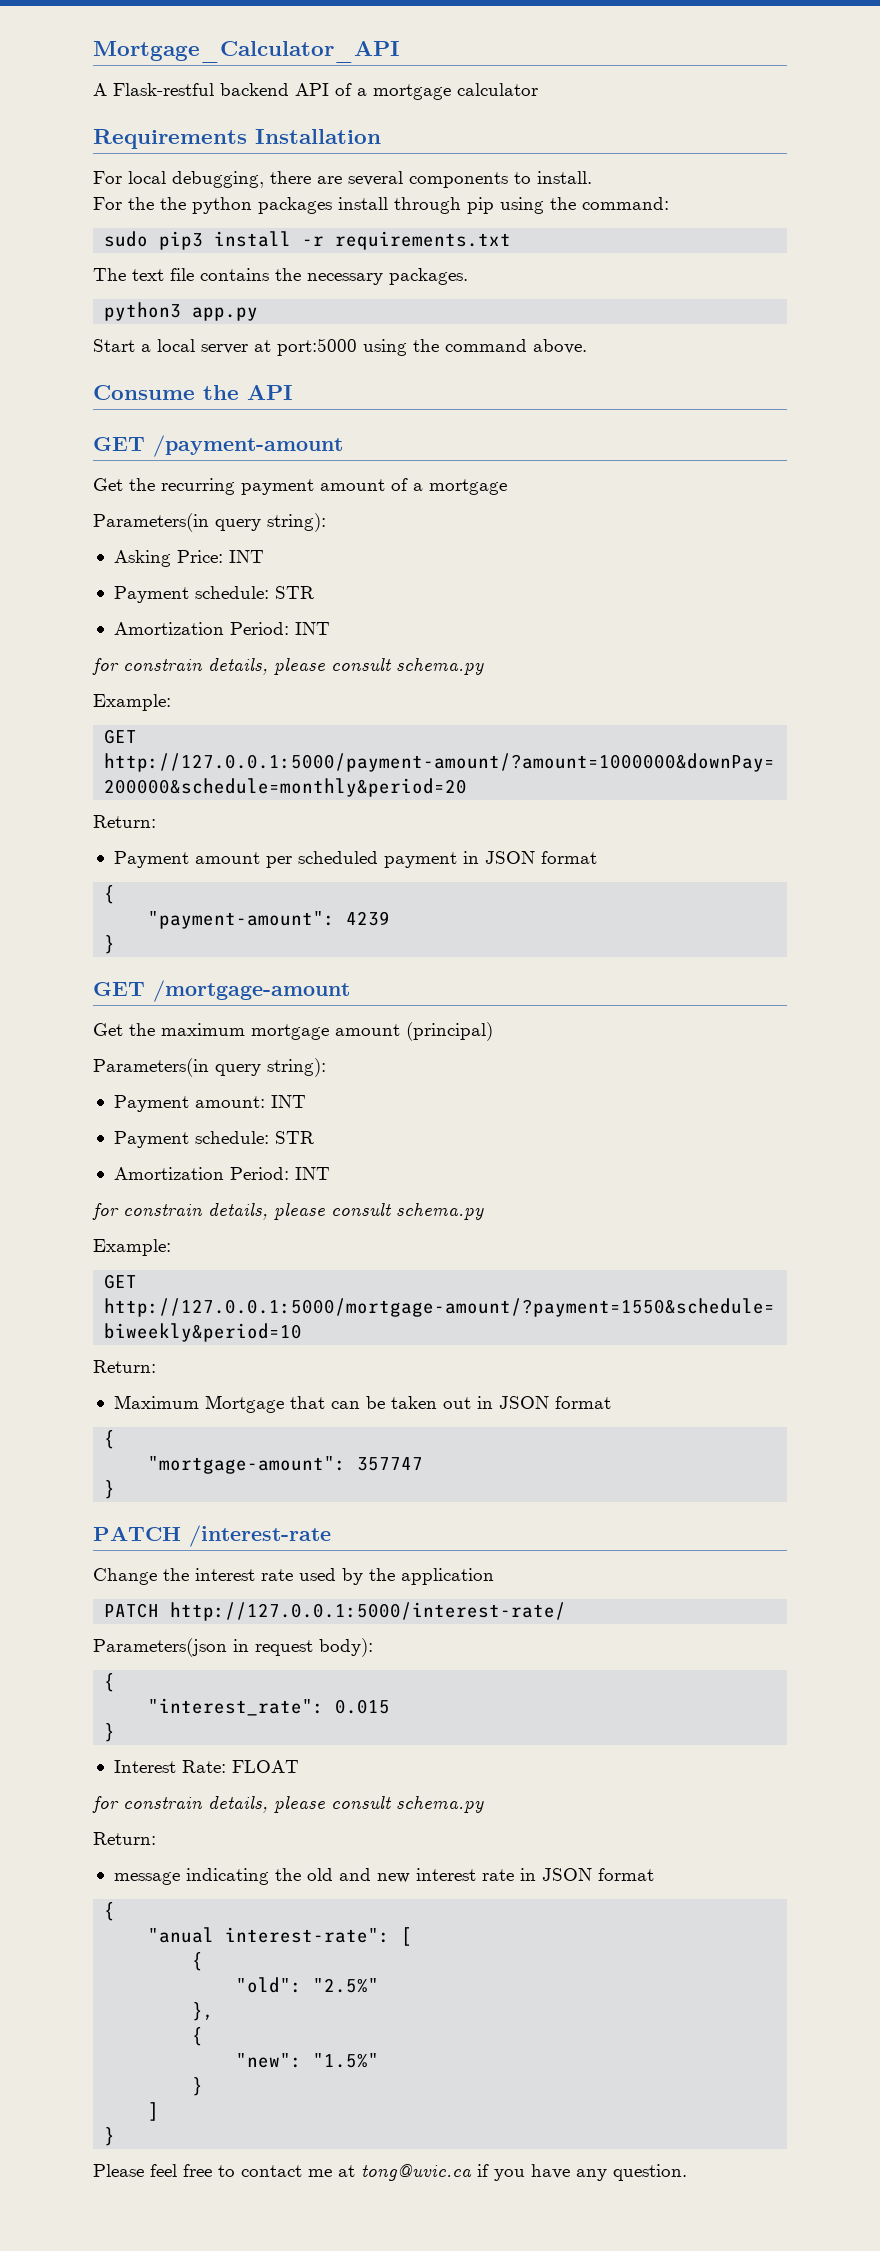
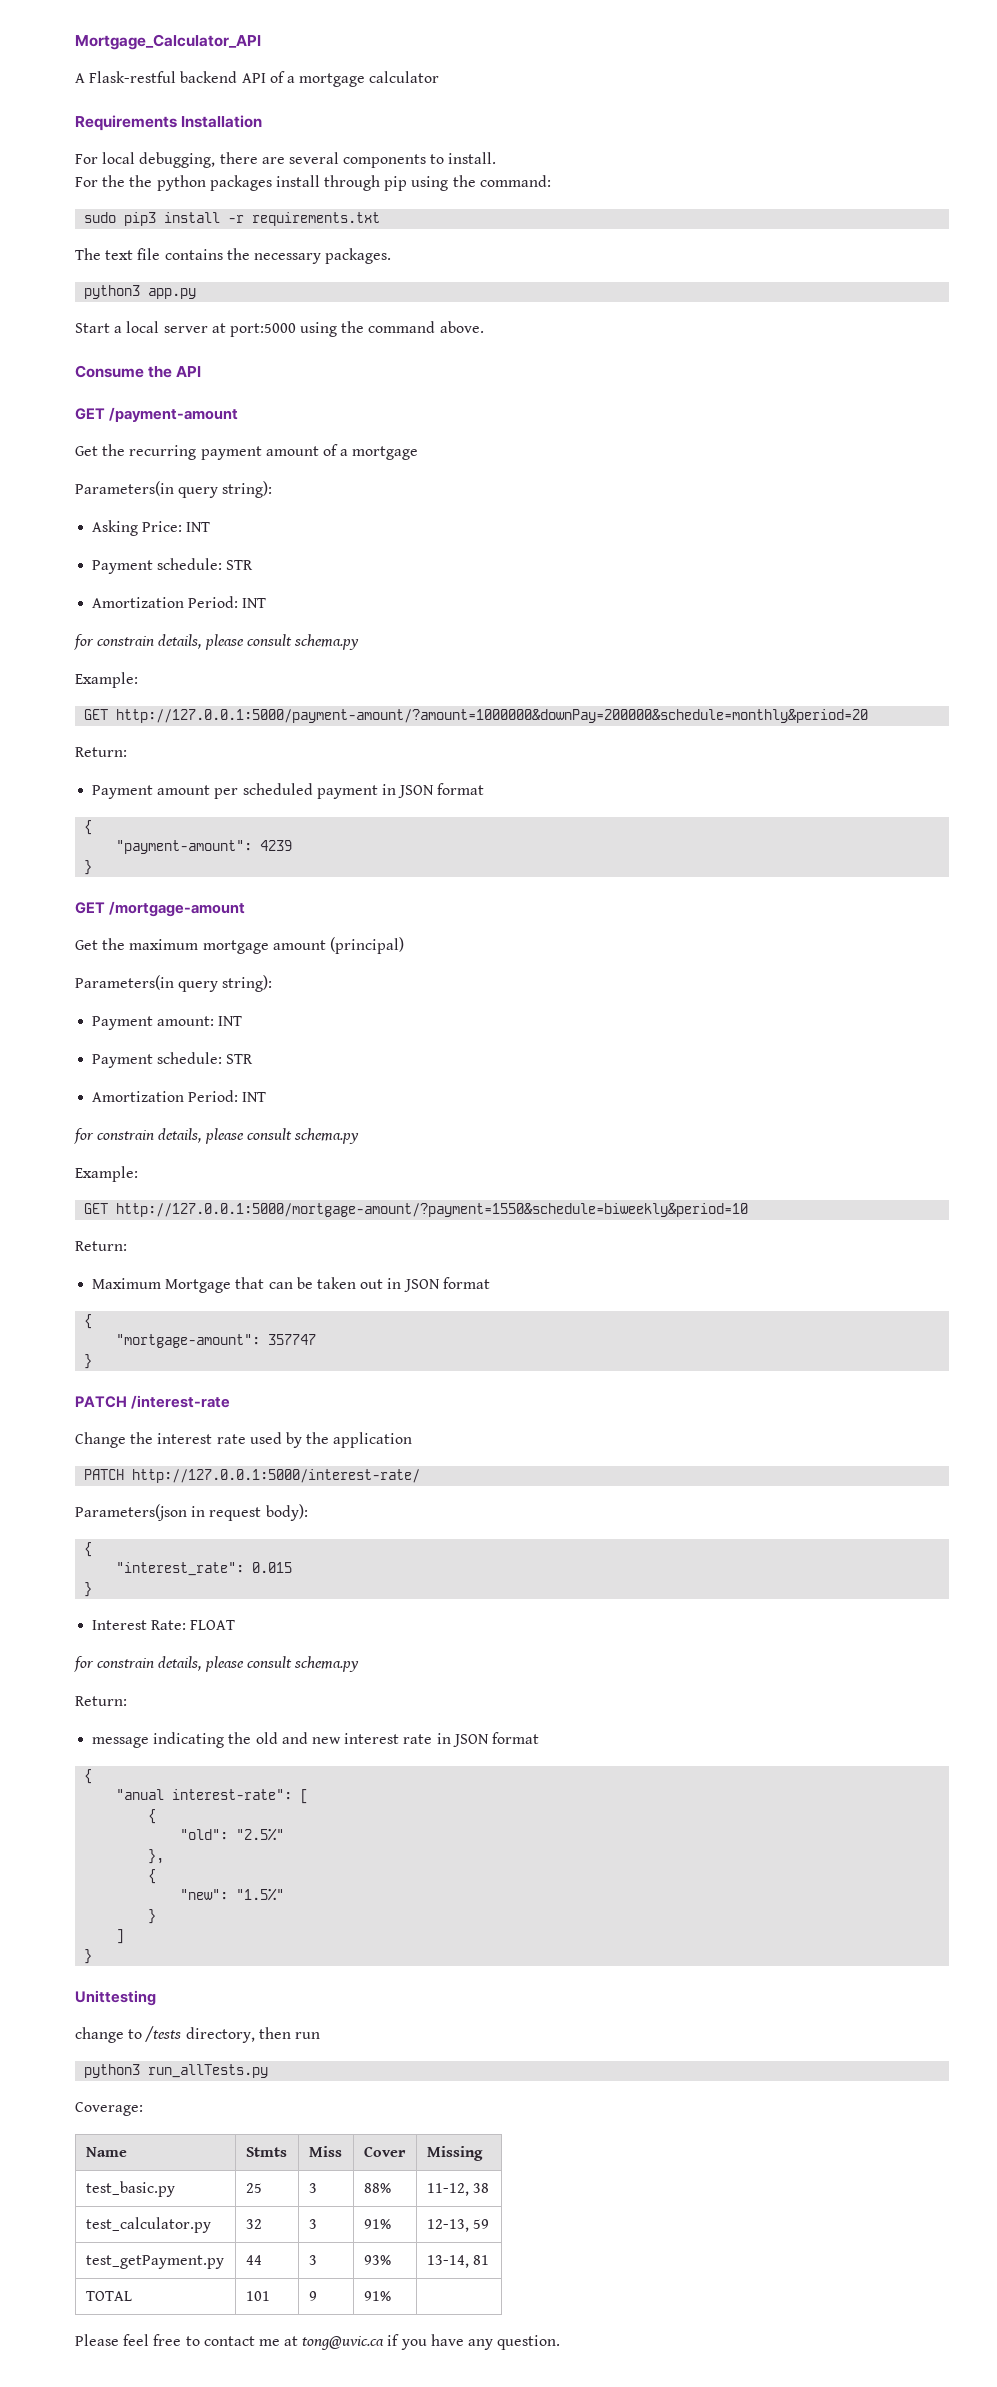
(116, 2136) none -> [75,1990,156,2006] [75,2026,320,2043] [84,2064,269,2078] [75,2102,143,2116] [85,2147,127,2157] [245,2147,287,2157] [308,2146,342,2157] [363,2146,406,2157] [426,2146,483,2161] [85,2181,175,2197] [245,2183,262,2193] [308,2183,317,2193] [363,2183,391,2193] [426,2183,489,2196] [85,2217,211,2233] [245,2219,262,2229] [308,2219,317,2229] [363,2219,391,2229] [426,2219,489,2232] [85,2255,224,2269] [245,2255,262,2265] [308,2255,317,2265] [363,2255,391,2265] [426,2255,489,2268] [85,2291,132,2301] [245,2291,270,2301] [308,2291,317,2301] [363,2291,391,2301] // Unittesting // change to /tests directory, then run // python3 run_allTests.py // Coverage: // Name | Stmts | Miss | Cover | Missing // test_basic.py | 25 | 3 | 88% | 11-12, 38 // test_calculator.py | 32 | 3 | 91% | 12-13, 59 // test_getPayment.py | 44 | 3 | 93% | 13-14, 81 // TOTAL | 101 | 9 | 91% |

